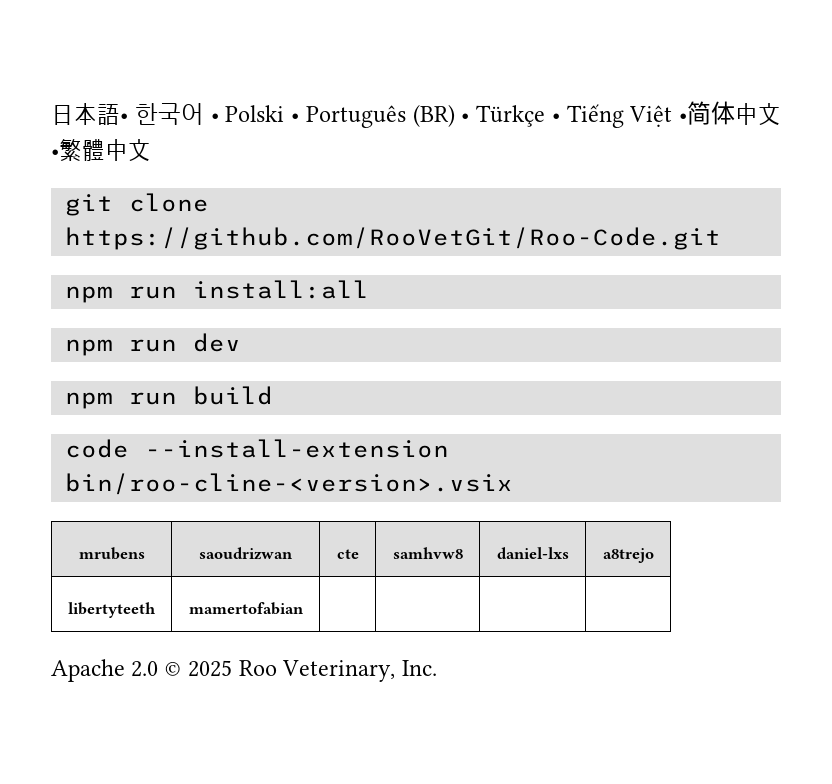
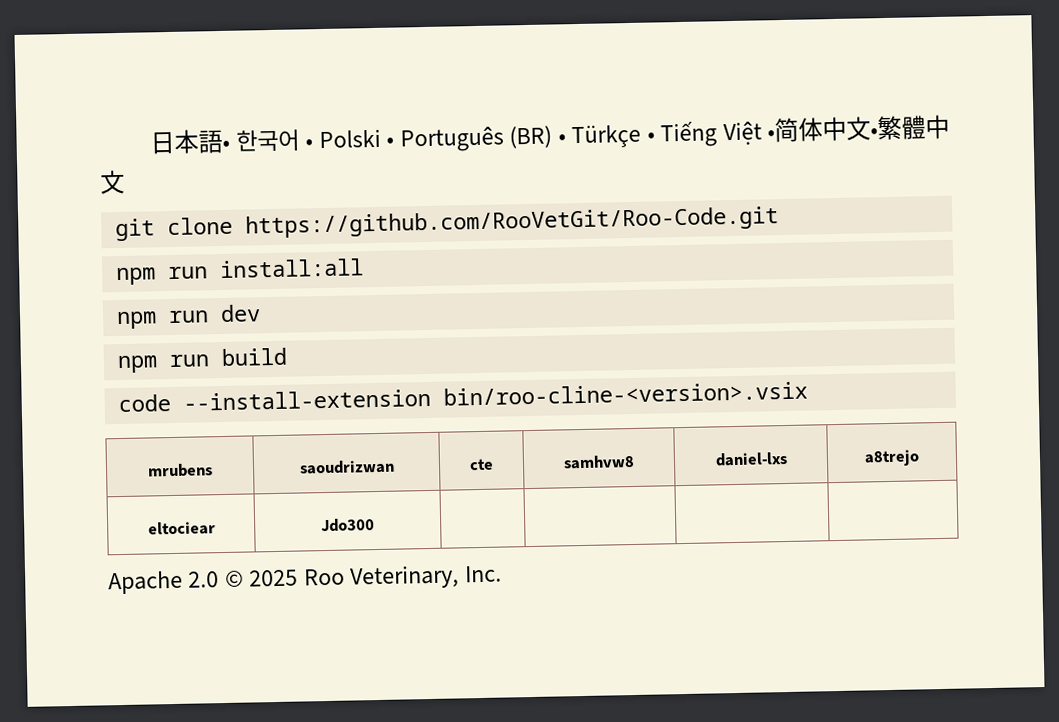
[68,602,156,618] [188,602,304,615] libertyteeth | mamertofabian -> [147,521,216,536] [321,518,375,533] eltociear | Jdo300

